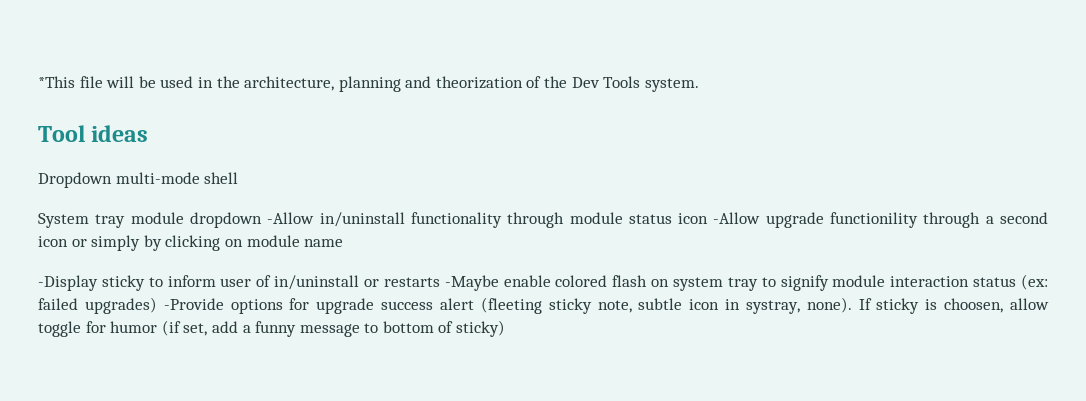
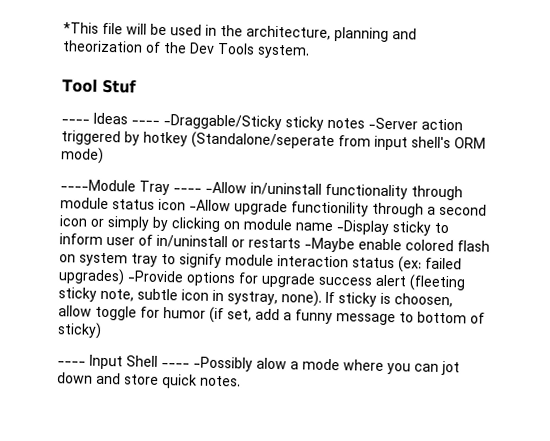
[91,125,149,142] [38,172,239,188] [38,212,262,228] ideas // Dropdown multi-mode shell // System tray module dropdown -> [101,78,137,94] [61,112,463,131] [61,130,486,151] [60,147,104,164] [60,179,202,196] Stuf // ---- Ideas ---- -Draggable/Sticky sticky notes -Server action triggered by hotkey (Standalone/seperate from input shell's ORM mode) // ----Module Tray ----
(344, 243) // -> (333, 227) none
(506, 328) none -> [57,354,460,376] [57,372,241,389] // ---- Input Shell ---- -Possibly alow a mode where you can jot down and store quick notes.

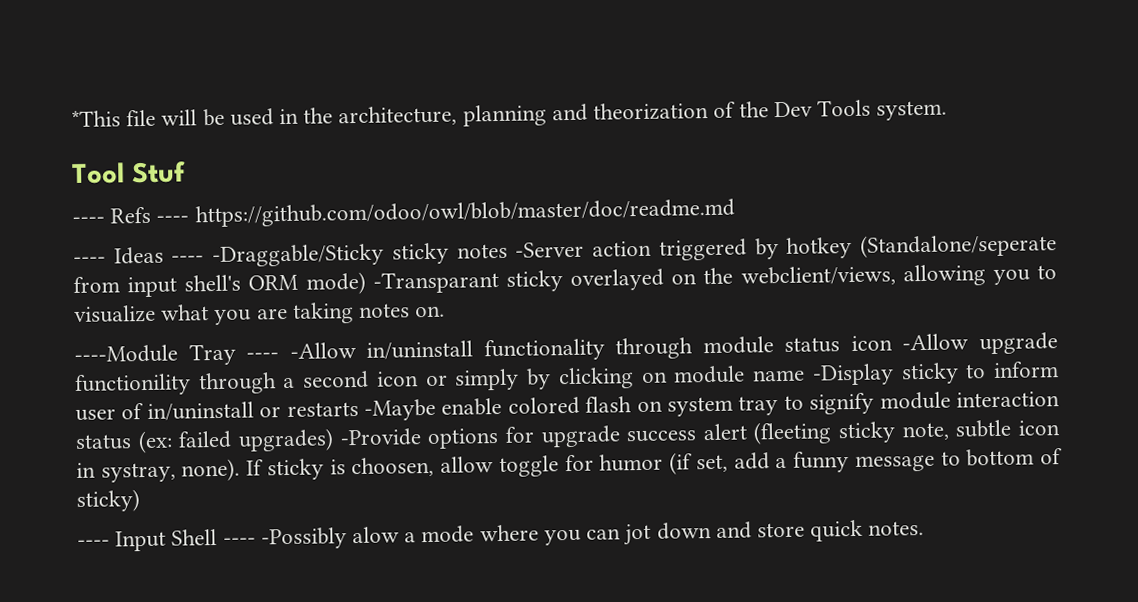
(137, 86) none -> [72,198,735,228] // ---- Refs ---- https://github.com/odoo/owl/blob/master/doc/readme.md
(104, 155) none -> [372,264,1058,294] [74,302,446,326] -Transparant sticky overlayed on the webclient/views, allowing you to visualize what you are taking notes on.

